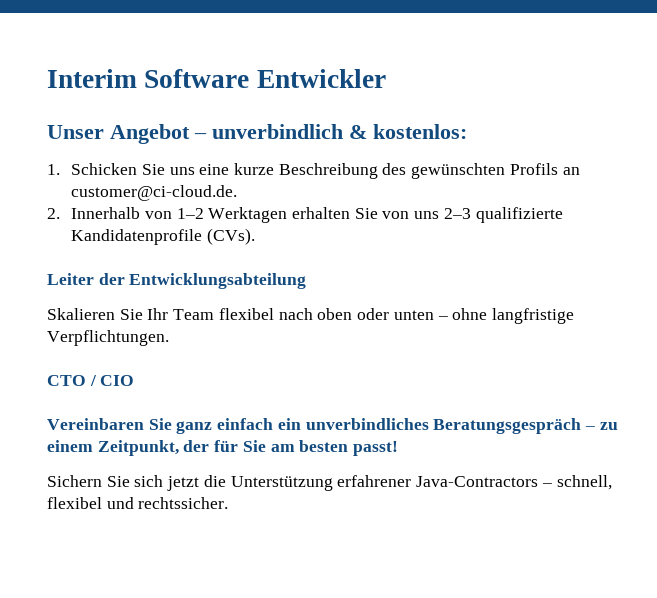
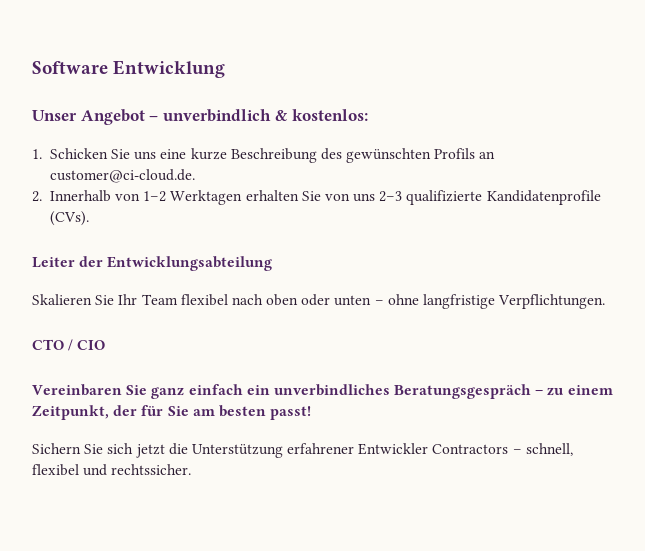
[47,69,386,88] Interim Software Entwickler -> [32,60,226,78] Software Entwicklung
[416,476,539,487] Java-Contractors -> [358,443,509,455] Entwickler Contractors

